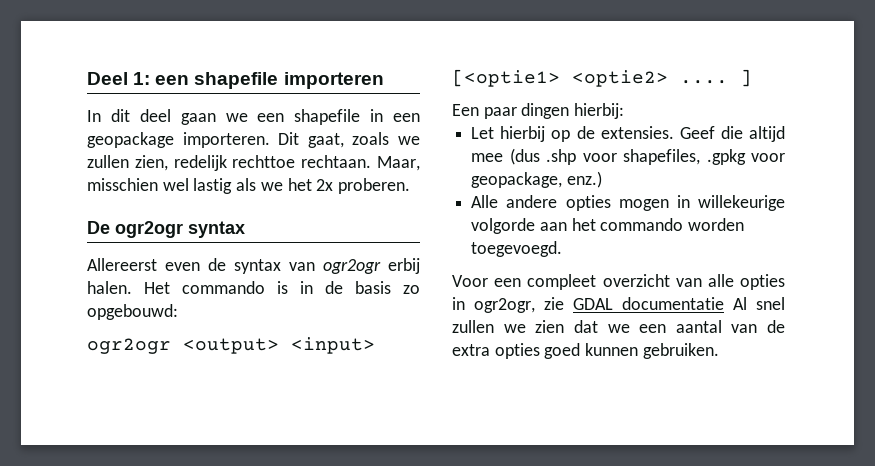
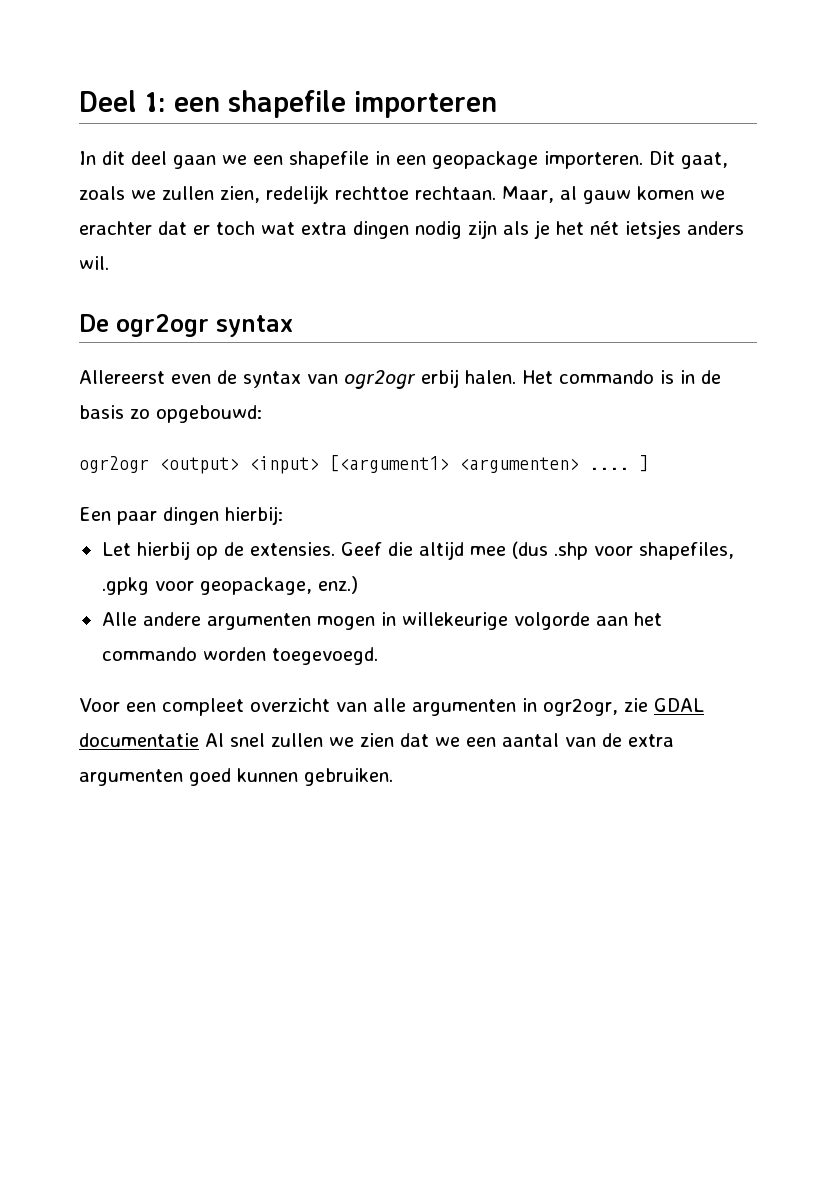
[87,178,411,194] misschien wel lastig als we het 2x proberen. -> [560,186,725,204] [79,220,744,239] [79,256,109,270] al gauw komen we erachter dat er toch wat extra dingen nodig zijn als je het nét ietsjes anders wil.
[452,69,668,87] [<optie1> <optie2> -> [329,455,579,473] [<argument1> <argumenten>
[565,195,611,211] opties -> [206,613,311,630] argumenten
[740,274,785,290] opties -> [411,699,516,716] argumenten
[494,343,540,359] opties -> [79,769,183,786] argumenten

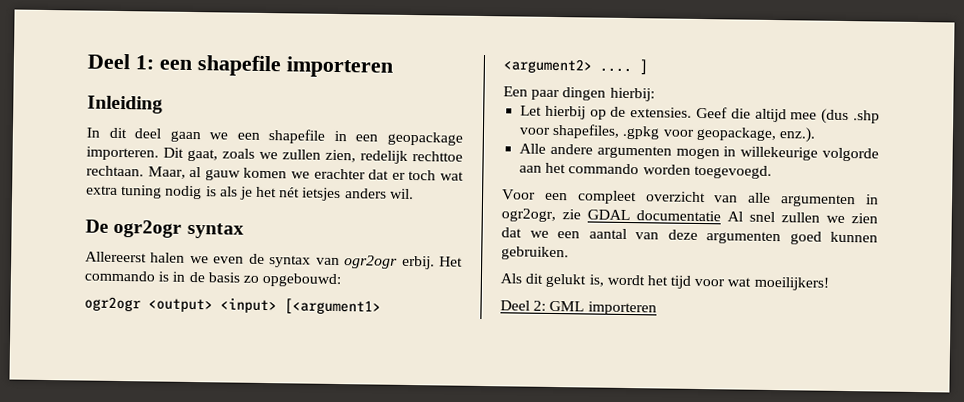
(497, 104) none -> [87,95,163,114] // Inleiding
[353,220,497,239] dingen nodig zijn -> [121,185,217,200] tuning nodig is
(165, 377) none -> [150,252,209,264] halen we
[421,369,516,388] erbij halen. -> [401,255,435,270] erbij.
[459,457,579,473] <argumenten> -> [503,58,592,74] <argument2>
[317,576,358,594] enz.) -> [778,127,816,143] enz.).
[602,733,674,747] de extra -> [667,229,698,240] deze
(393, 777) none -> [500,273,829,291] [500,300,657,316] // Als dit gelukt is, wordt het tijd voor wat moeilijkers! // Deel 2: GML importeren

